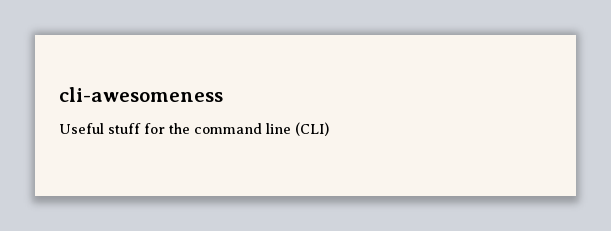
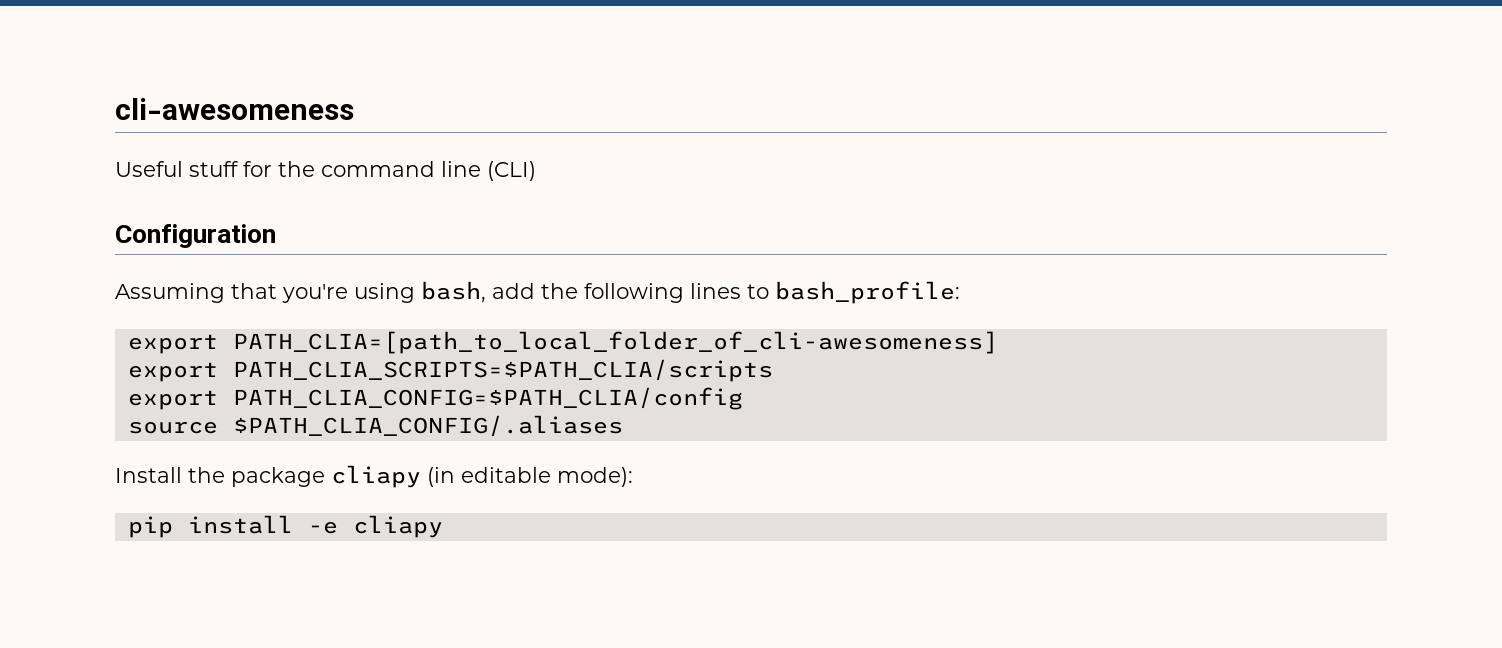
(329, 129) none -> [115,224,276,248] [115,281,960,304] [127,331,998,354] [127,359,773,382] [127,387,743,410] [127,415,623,437] [115,465,633,488] [127,515,443,538] // Configuration // Assuming that you're using bash, add the following lines to bash_profile: // export PATH_CLIA=[path_to_local_folder_of_cli-awesomeness] // export PATH_CLIA_SCRIPTS=$PATH_CLIA/scripts // export PATH_CLIA_CONFIG=$PATH_CLIA/config // source $PATH_CLIA_CONFIG/.aliases // Install the package cliapy (in editable mode): // pip install -e cliapy

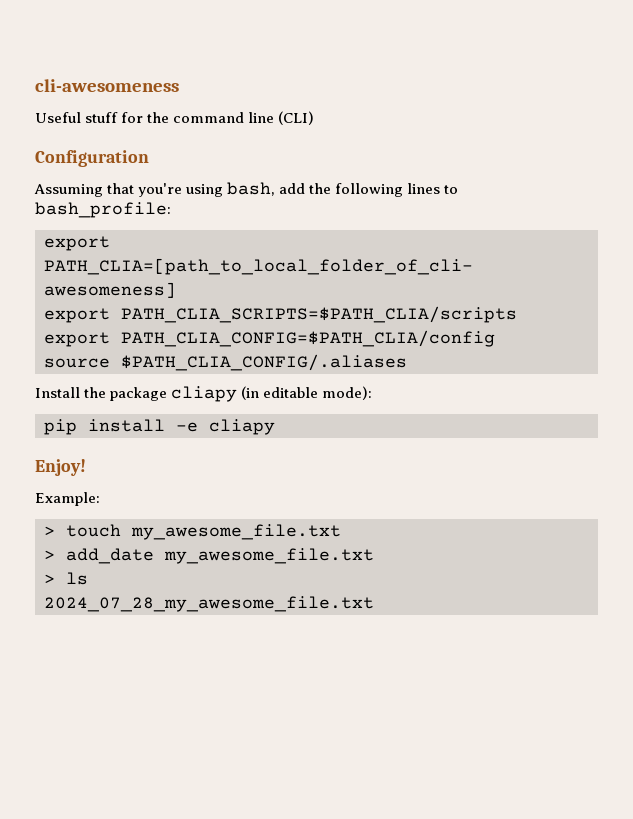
(443, 526) none -> [35,459,86,476] [35,492,100,506] [44,524,341,540] [44,548,374,564] [44,572,88,585] [44,596,374,612] // Enjoy! // Example: // > touch my_awesome_file.txt // > add_date my_awesome_file.txt // > ls // 2024_07_28_my_awesome_file.txt

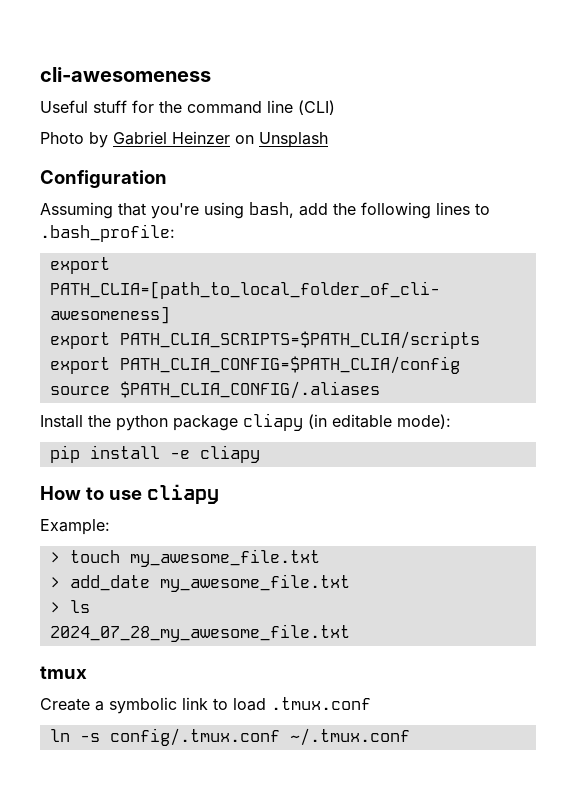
(315, 118) none -> [40,131,328,148] // Photo by Gabriel Heinzer on Unsplash
[35,202,171,218] bash_profile: -> [40,224,175,242] .bash_profile:
(107, 392) none -> [116,415,168,431] python
[35,459,86,476] Enjoy! -> [40,484,219,504] How to use cliapy
(374, 604) none -> [40,666,87,679] [40,697,371,714] [49,728,410,746] // tmux // Create a symbolic link to load .tmux.conf // ln -s config/.tmux.conf ~/.tmux.conf

